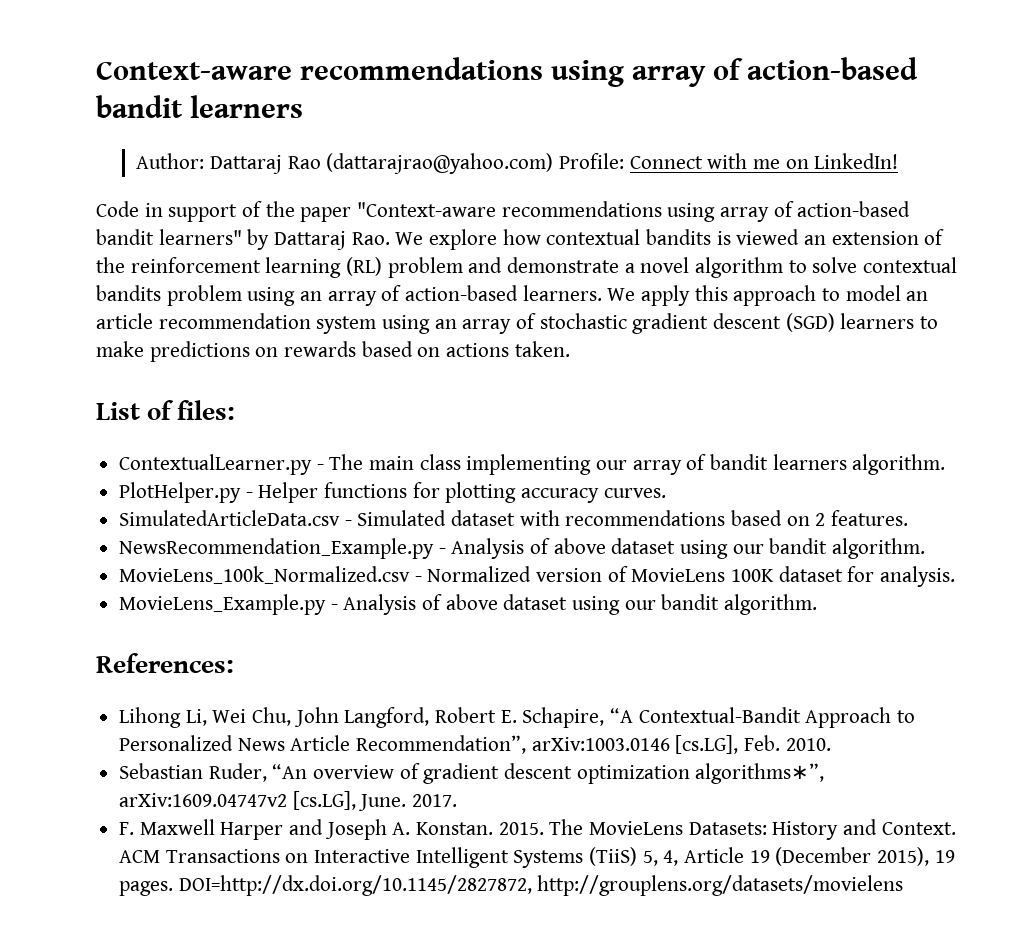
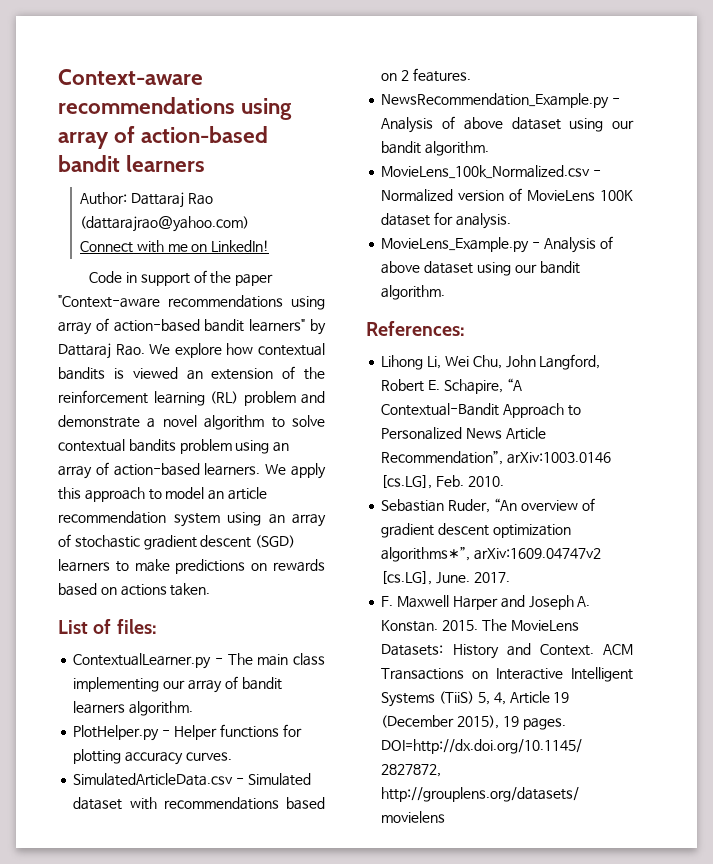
[558,153,624,169] Profile: -> (250, 224) //

